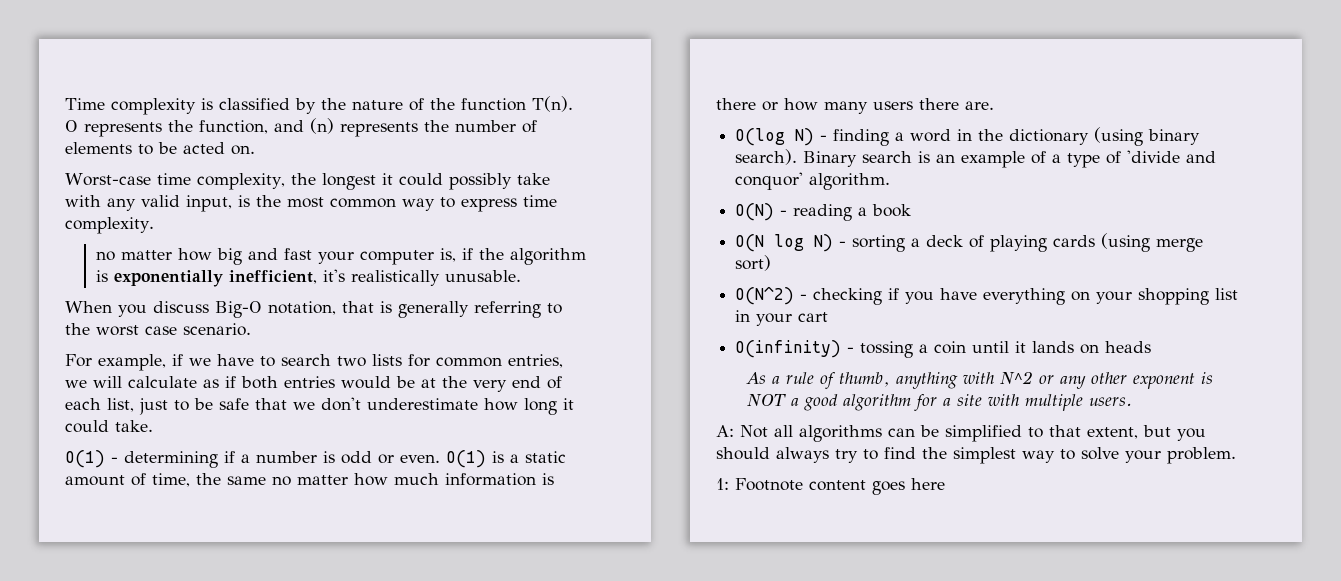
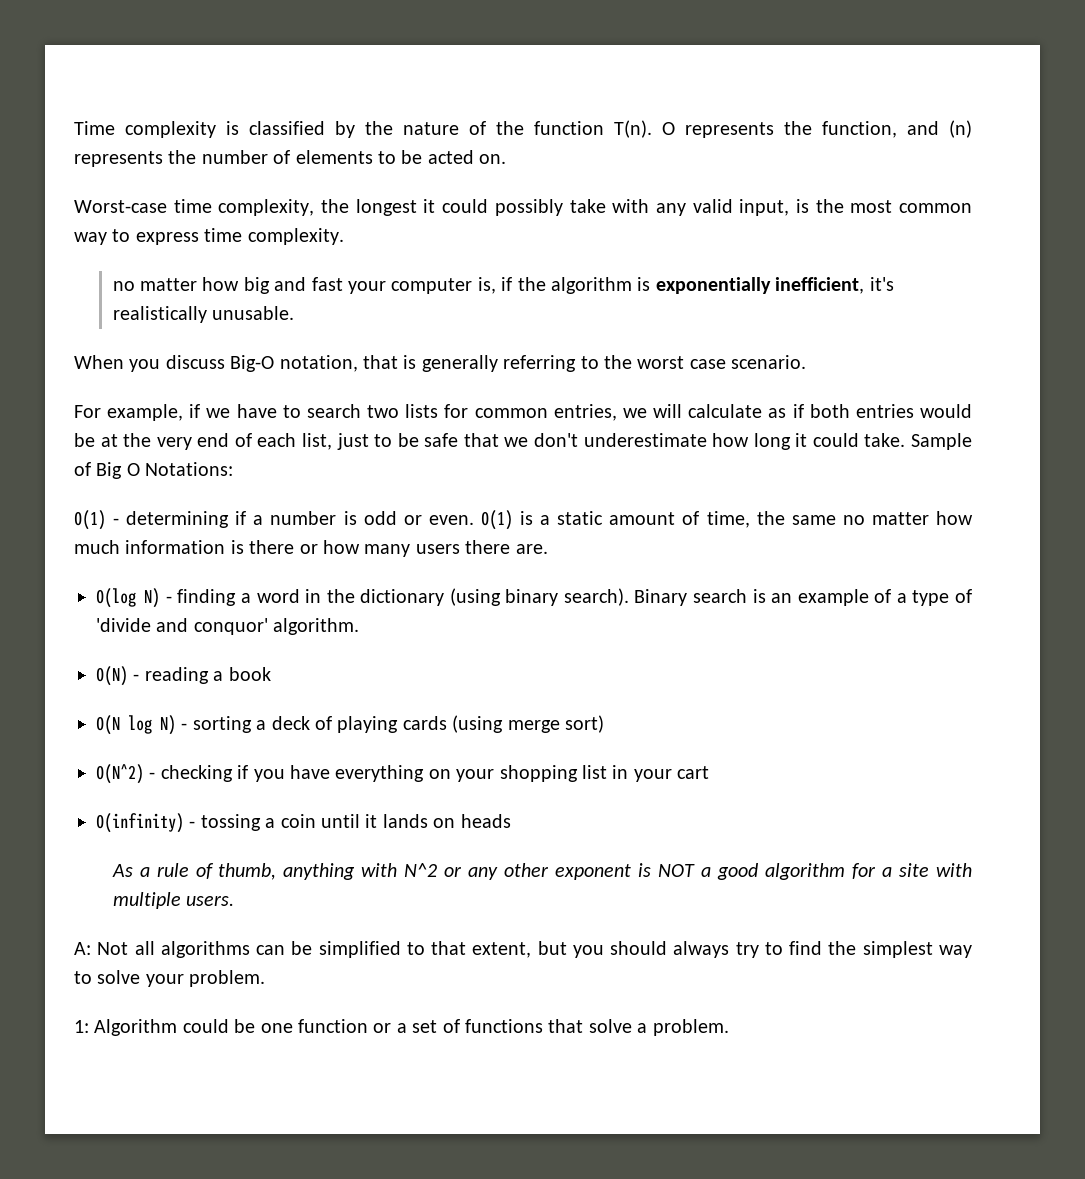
(153, 426) none -> [910,433,972,450] [74,462,234,479] Sample of Big O Notations:
[735,478,945,495] Footnote content goes here -> [94,1019,729,1036] Algorithm could be one function or a set of functions that solve a problem.

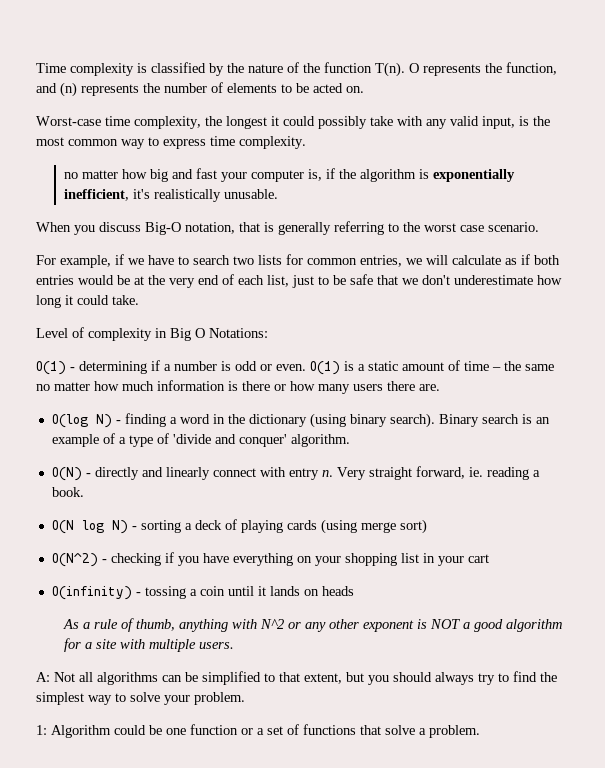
[910,433,972,450] [74,462,91,476] Sample of -> [36,327,167,341] // Level of complexity in
[706,511,750,528] time, -> [464,361,501,371] time –
[193,618,268,635] conquor' -> [238,434,287,447] conquer'
(140, 677) none -> [94,466,483,480] directly and linearly connect with entry n. Very straight forward, ie.
[228,667,271,681] book -> [51,487,84,497] book.

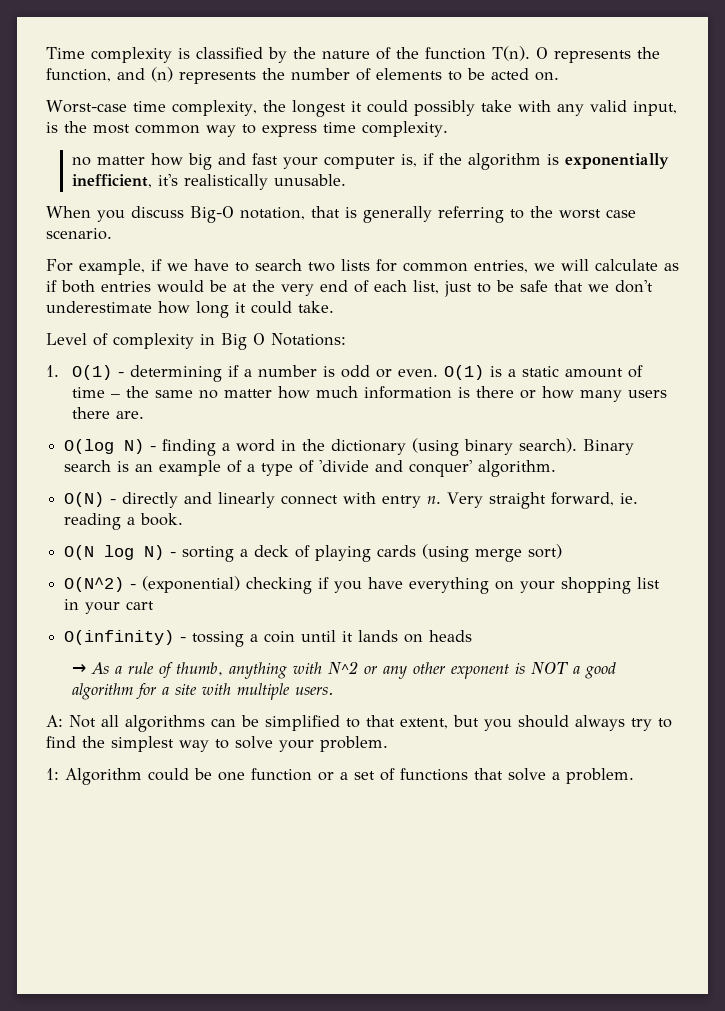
(268, 333) none -> [46,365,59,377] 1.
(107, 561) none -> [142,576,241,593] (exponential)
(354, 591) none -> [71,664,86,674] →

